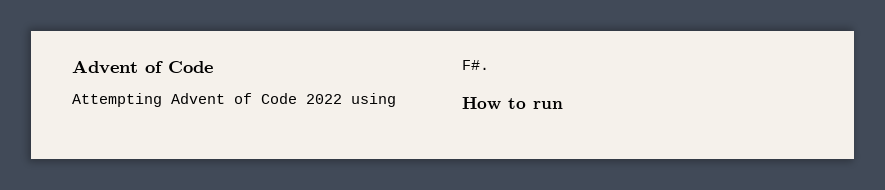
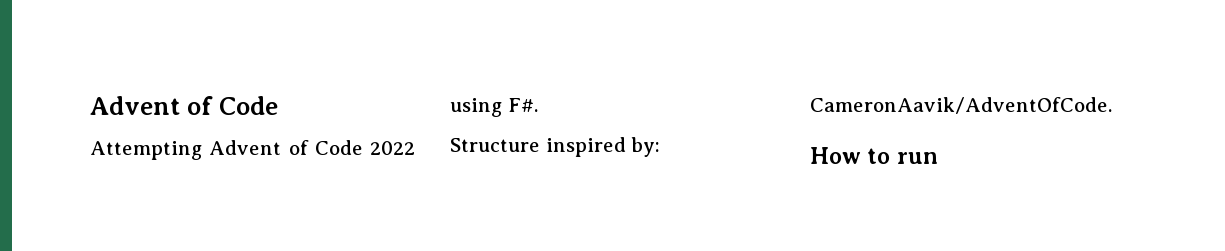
(489, 65) none -> [450,137,661,157] [810,97,1112,114] // Structure inspired by: CameronAavik/AdventOfCode.

